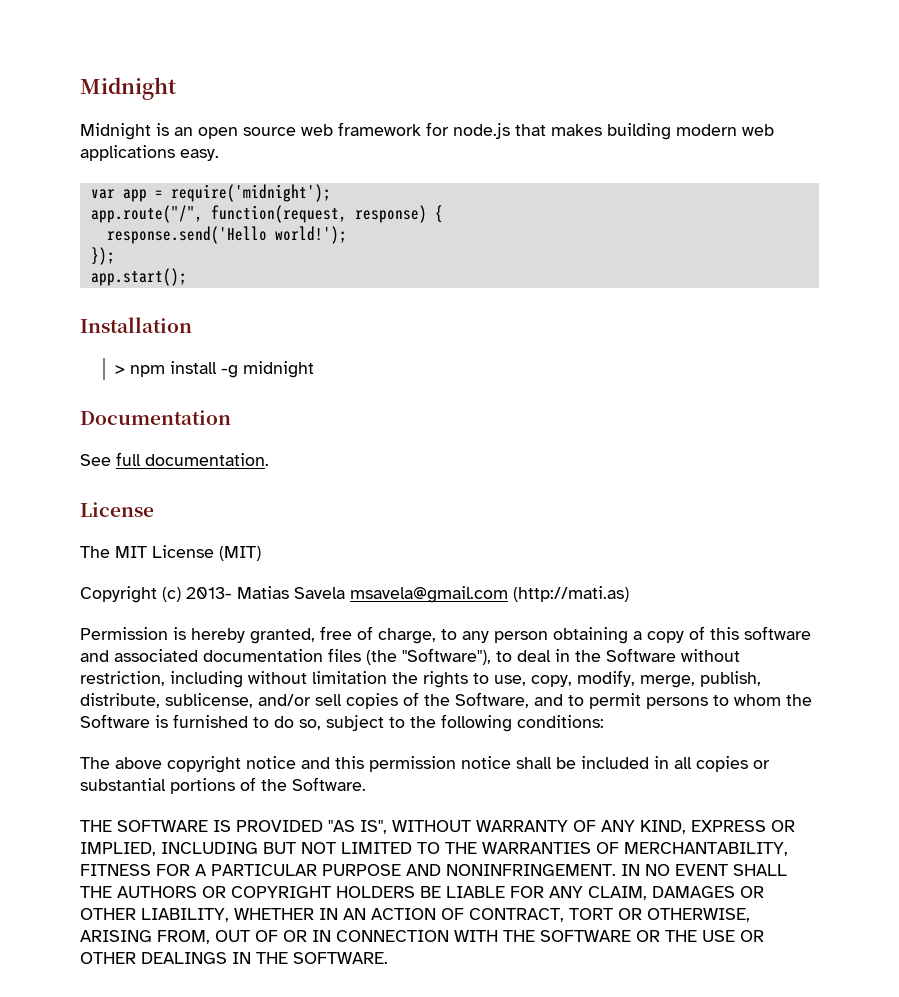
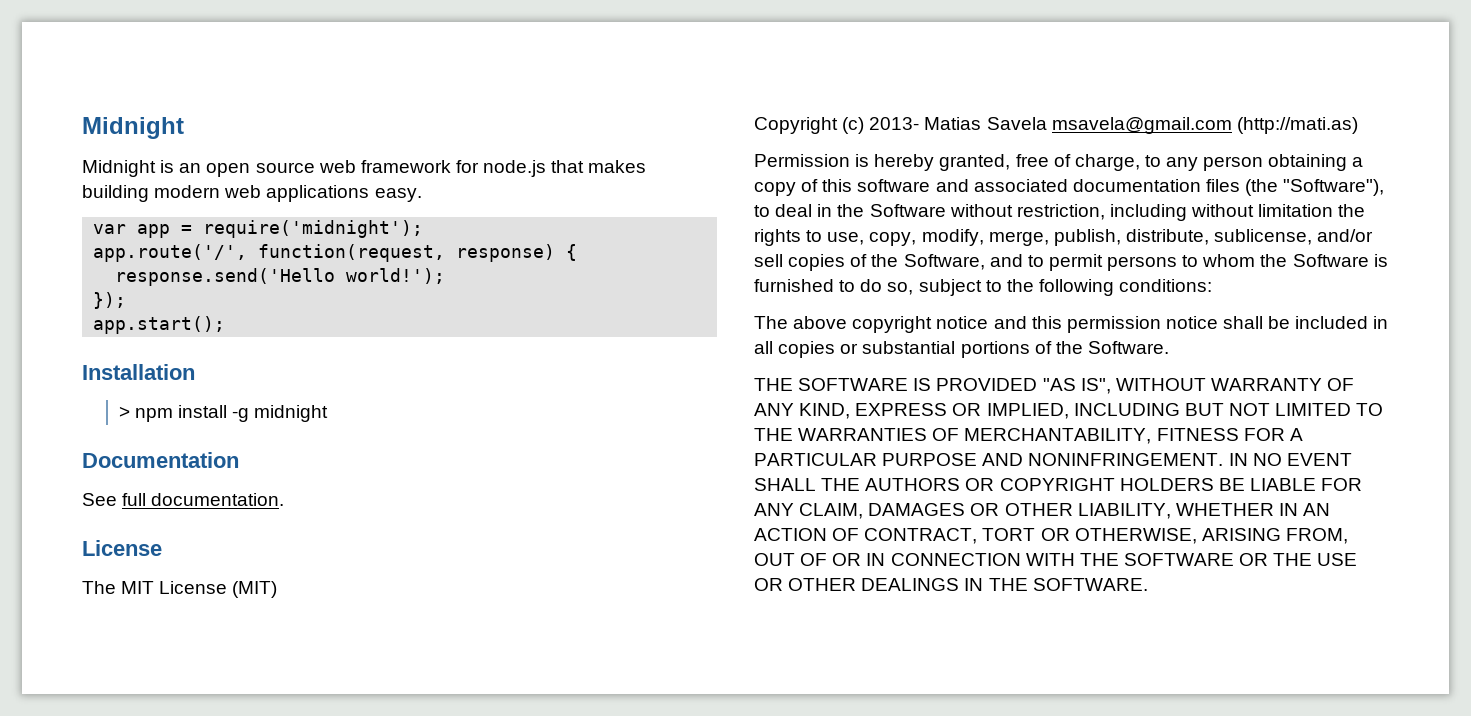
[90,205,203,223] app.route("/", -> [93,244,248,262] app.route('/',

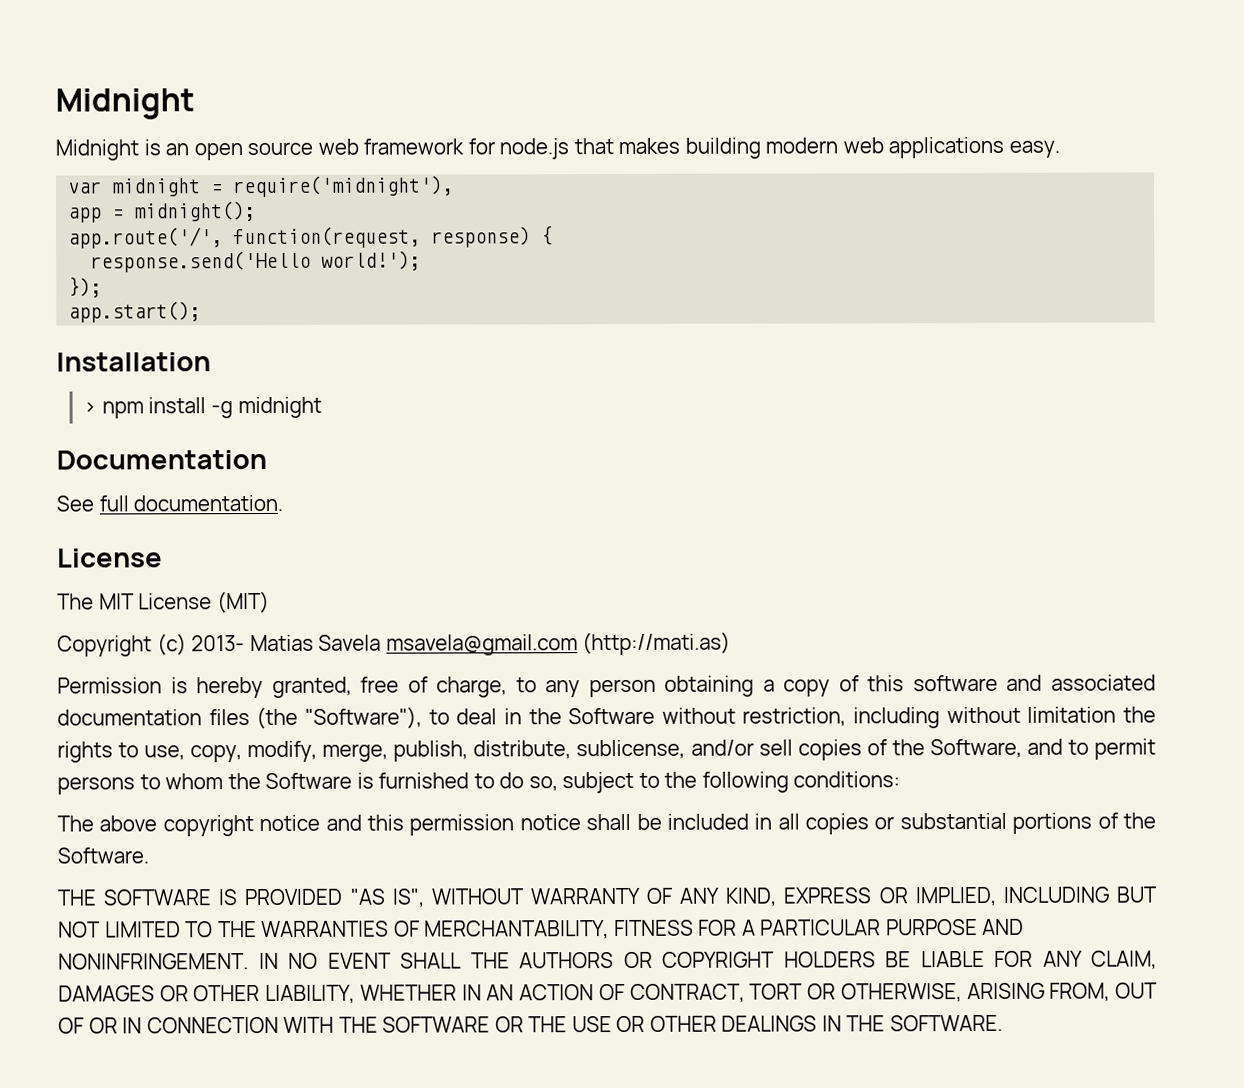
(127, 229) none -> [111,175,455,198] midnight = require('midnight'), //
[203,220,424,238] require('midnight'); -> [134,201,257,222] midnight();

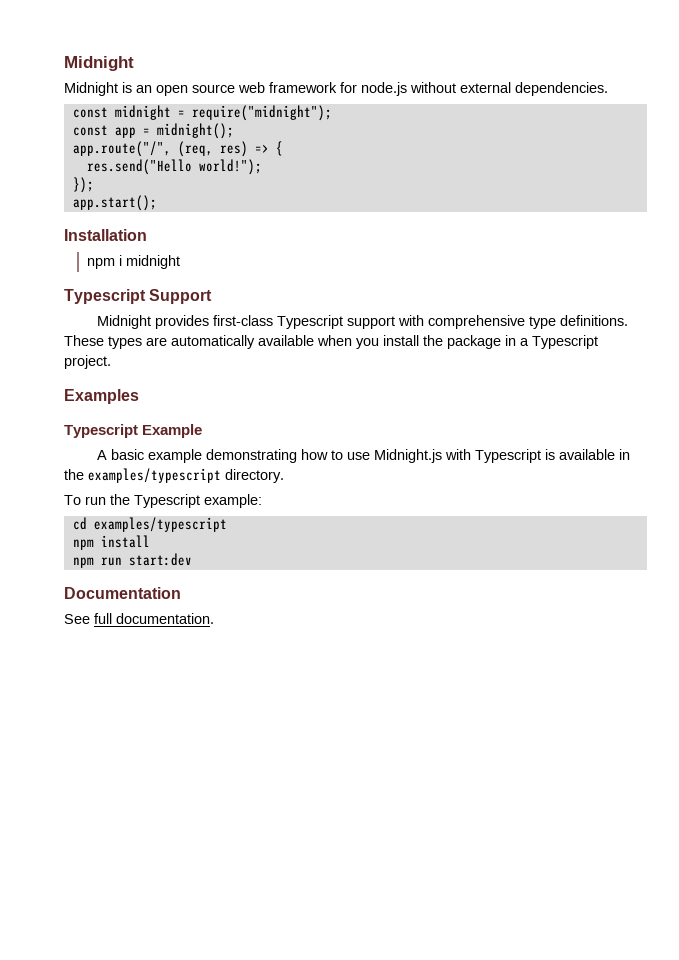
[573,136,1061,159] [67,175,455,198] that makes building modern web applications easy. // var midnight = require('midnight'), // -> [410,82,608,96] [72,105,332,121] [72,125,108,136] without external dependencies. // const midnight = require("midnight"); // const
[68,226,532,249] app.route('/', function(request, response) -> [72,141,269,157] app.route("/", (req, res) =>
[90,250,422,273] response.send('Hello world!'); -> [86,159,262,175] res.send("Hello world!");
[83,401,98,414] > -> [86,255,180,269] [64,289,213,304] [96,315,628,329] [64,335,598,349] [64,355,111,369] [64,389,139,404] [64,424,203,438] [96,449,630,463] [64,468,284,483] [64,494,262,508] [72,517,227,532] npm i midnight // Typescript Support // Midnight provides first-class Typescript support with comprehensive type definitions. These types are automatically available when you install the package in a Typescript project. // Examples // Typescript Example // A basic example demonstrating how to use Midnight.js with Typescript is available in the examples/typescript directory. // To run the Typescript example: // cd examples/typescript //
[211,396,322,419] -g midnight -> [72,553,192,568] // npm run start:dev
[57,548,163,568] [57,590,270,614] [57,631,732,657] [57,674,1156,699] [57,706,1156,730] [57,738,1156,763] [57,771,901,795] [57,812,1157,837] [57,847,149,864] [57,886,1159,908] [58,918,1025,940] [58,950,1157,970] [58,982,1159,1004] [58,1014,1004,1034] // License // The MIT License (MIT) // Copyright (c) 2013- Matias Savela msavela@gmail.com (http://mati.as) // Permission is hereby granted, free of charge, to any person obtaining a copy of this software and associated documentation files (the "Software"), to deal in the Software without restriction, including without limitation the rights to use, copy, modify, merge, publish, distribute, sublicense, and/or sell copies of the Software, and to permit persons to whom the Software is furnished to do so, subject to the following conditions: // The above copyright notice and this permission notice shall be included in all copies or substantial portions of the Software. // THE SOFTWARE IS PROVIDED "AS IS", WITHOUT WARRANTY OF ANY KIND, EXPRESS OR IMPLIED, INCLUDING BUT NOT LIMITED TO THE WARRANTIES OF MERCHANTABILITY, FITNESS FOR A PARTICULAR PURPOSE AND NONINFRINGEMENT. IN NO EVENT SHALL THE AUTHORS OR COPYRIGHT HOLDERS BE LIABLE FOR ANY CLAIM, DAMAGES OR OTHER LIABILITY, WHETHER IN AN ACTION OF CONTRACT, TORT OR OTHERWISE, ARISING FROM, OUT OF OR IN CONNECTION WITH THE SOFTWARE OR THE USE OR OTHER DEALINGS IN THE SOFTWARE. -> (214, 618) none

